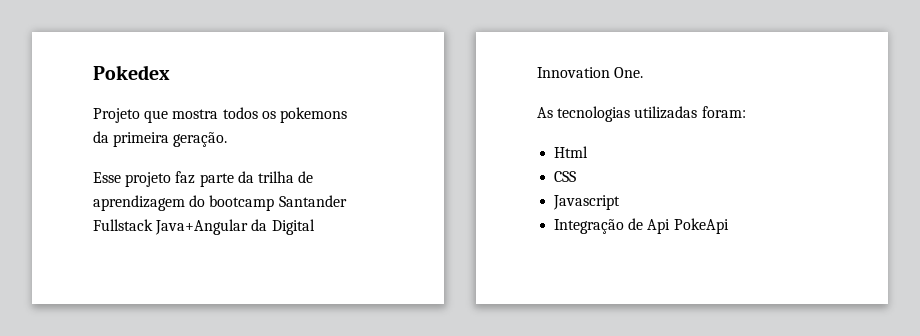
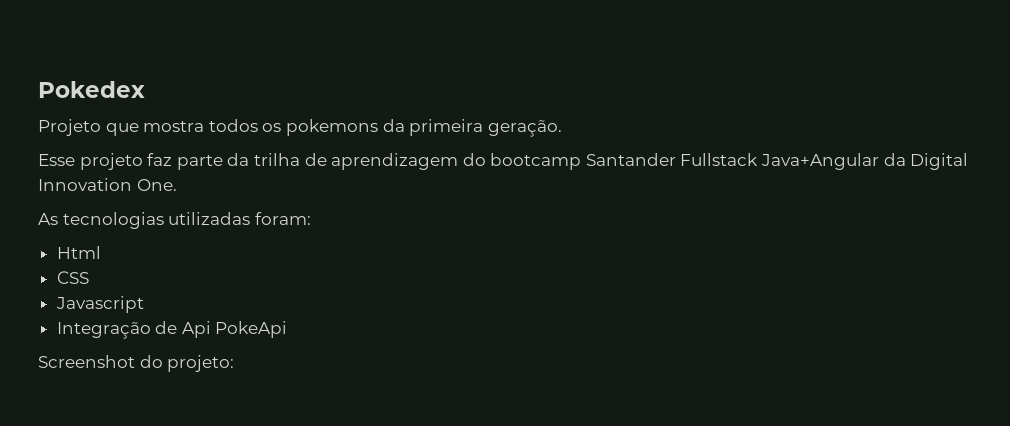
(729, 226) none -> [38,355,235,372] // Screenshot do projeto:

